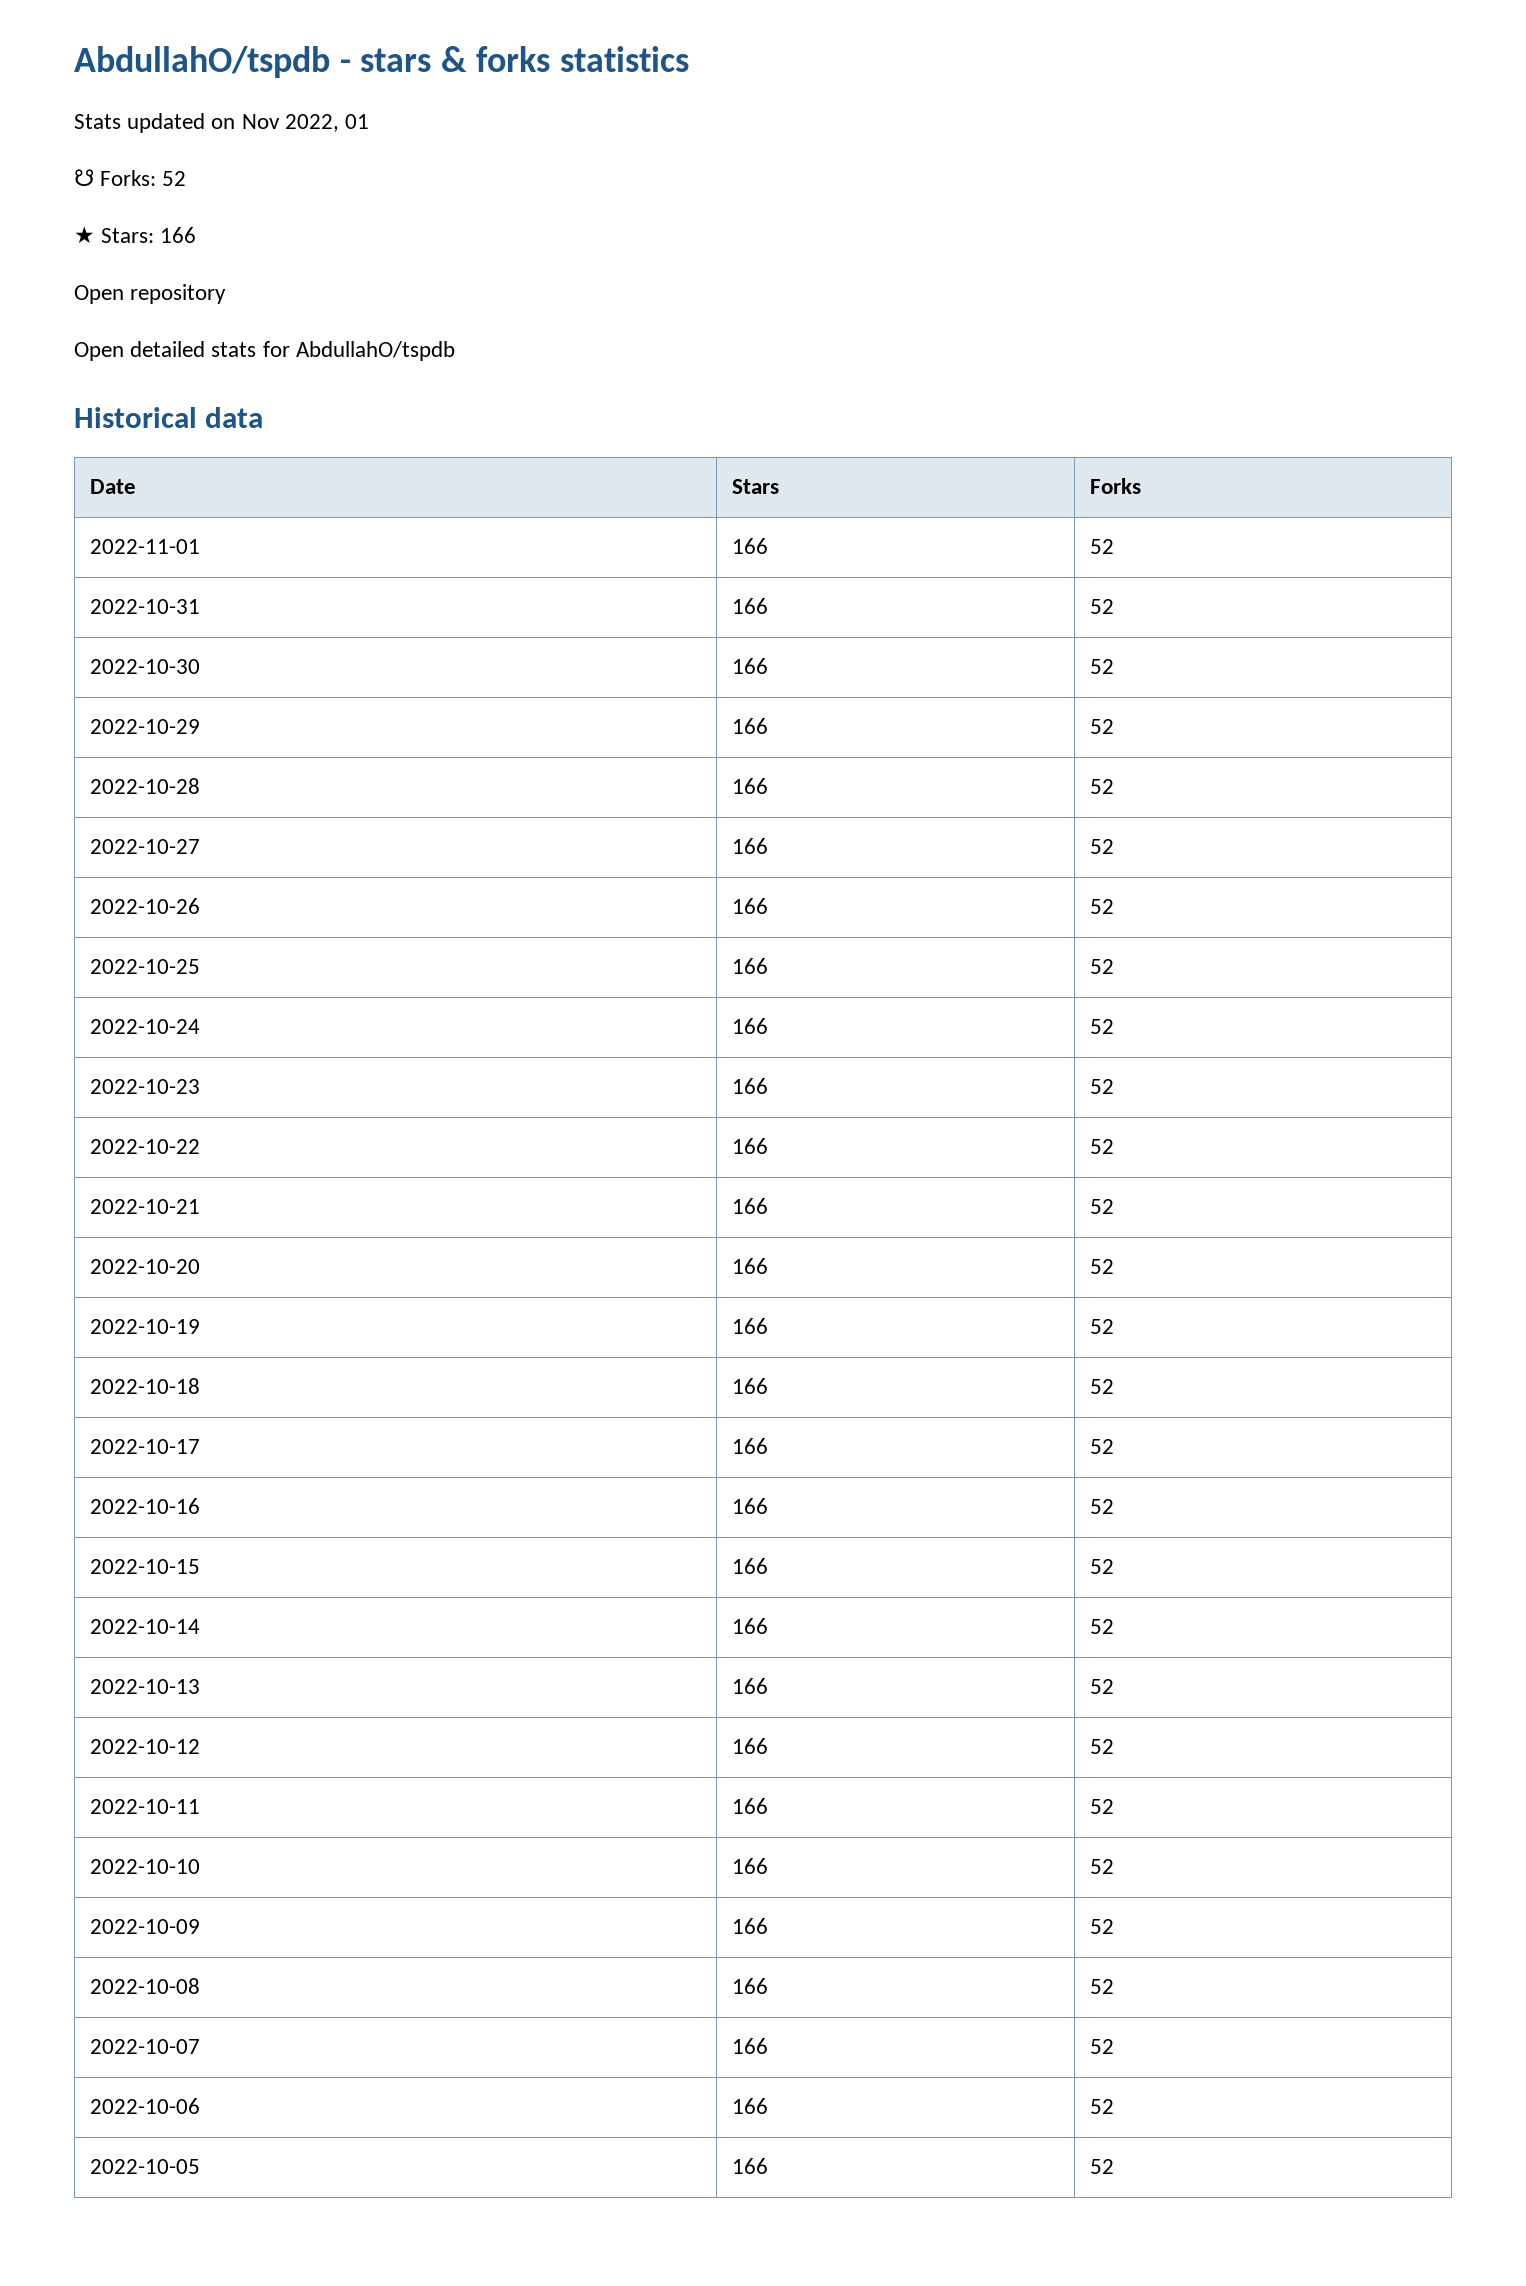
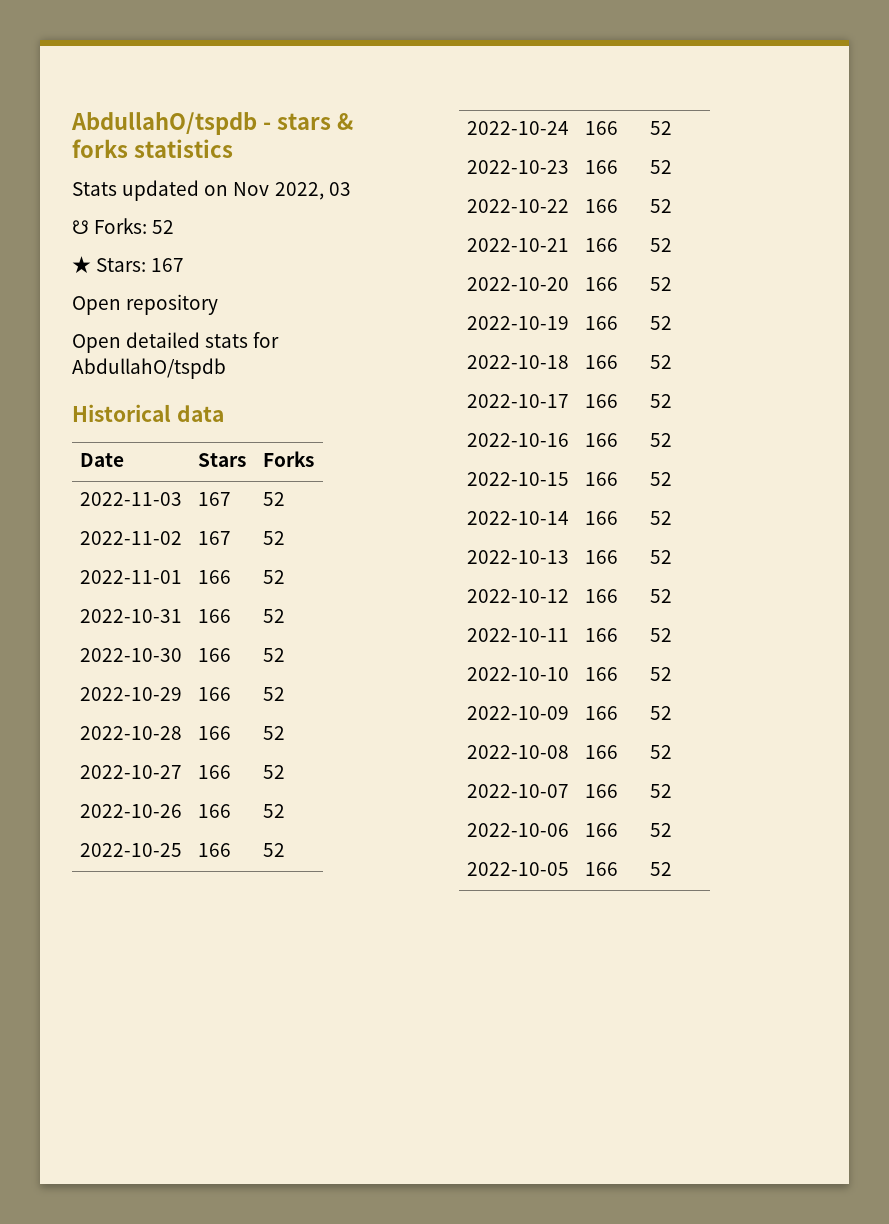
[345,114,370,129] 01 -> [328,182,351,196] 03
[160,227,197,243] 166 -> [151,258,185,272] 167
(1141, 486) none -> [79,492,182,506] [197,492,231,506] [262,492,285,506] [79,531,182,545] [197,531,231,545] [262,531,285,545] // 2022-11-03 | 167 | 52 // 2022-11-02 | 167 | 52

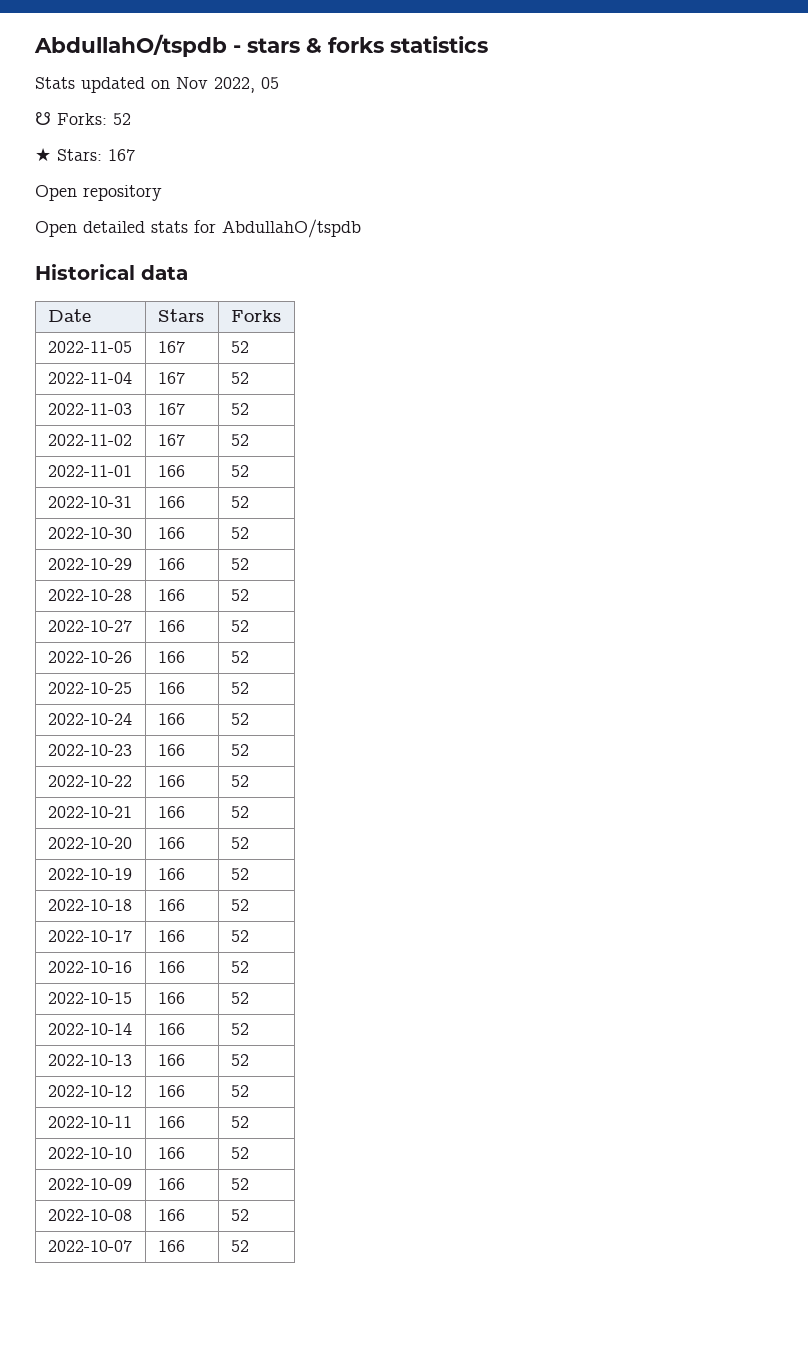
[328,182,351,196] 03 -> [261,77,279,89] 05
(314, 459) none -> [47,341,132,353] [157,341,185,353] [230,341,249,353] [47,372,132,384] [157,372,185,384] [230,372,249,384] // 2022-11-05 | 167 | 52 // 2022-11-04 | 167 | 52
[466,823,569,837] [584,823,618,837] [649,823,672,837] [466,862,569,876] [584,862,618,876] [649,862,672,876] // 2022-10-06 | 166 | 52 // 2022-10-05 | 166 | 52 -> (249, 1246) none

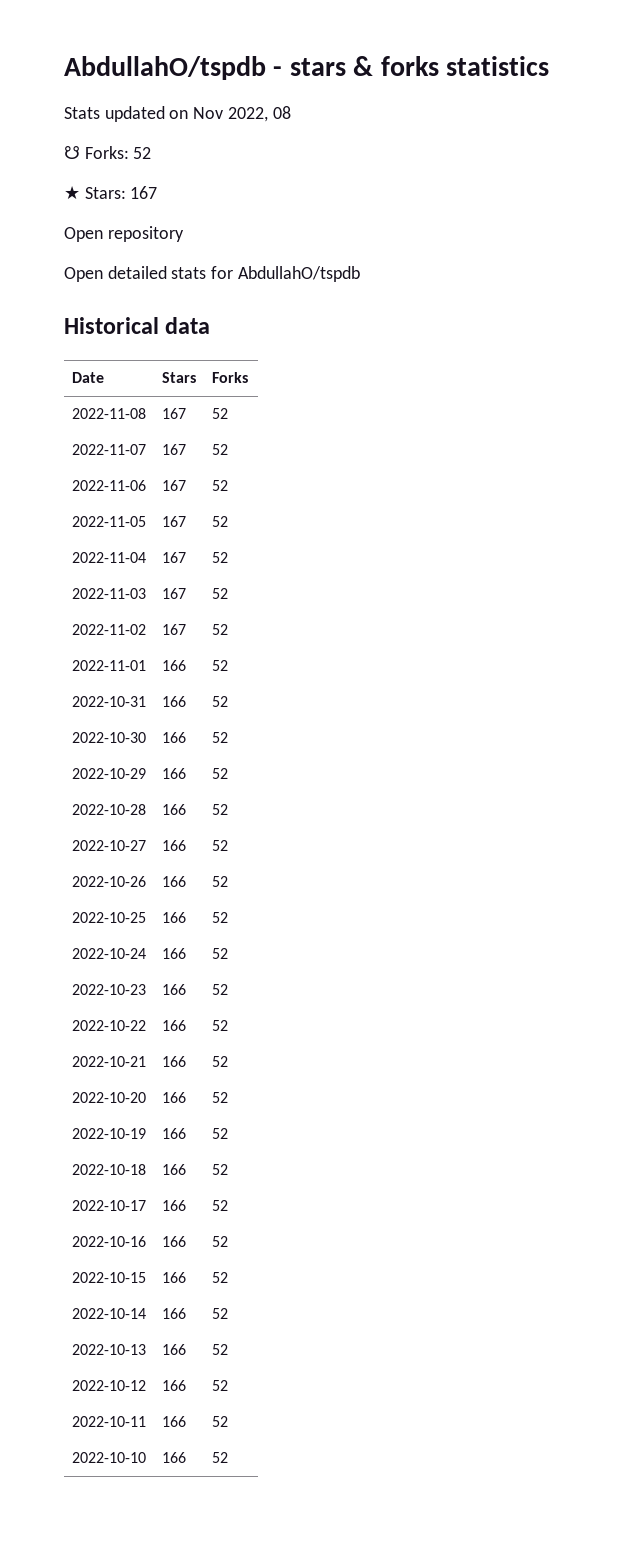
[261,77,279,89] 05 -> [272,106,291,119] 08
(281, 316) none -> [71,408,146,419] [161,408,186,419] [211,408,228,419] [71,444,146,455] [161,444,186,455] [211,444,228,455] [71,480,146,491] [161,480,186,491] [211,480,228,491] // 2022-11-08 | 167 | 52 // 2022-11-07 | 167 | 52 // 2022-11-06 | 167 | 52
[47,1178,132,1190] [157,1178,185,1190] [230,1178,249,1190] [47,1209,132,1221] [157,1209,185,1221] [230,1209,249,1221] [47,1240,132,1252] [157,1240,185,1252] [230,1240,249,1252] // 2022-10-09 | 166 | 52 // 2022-10-08 | 166 | 52 // 2022-10-07 | 166 | 52 -> (228, 1457) none

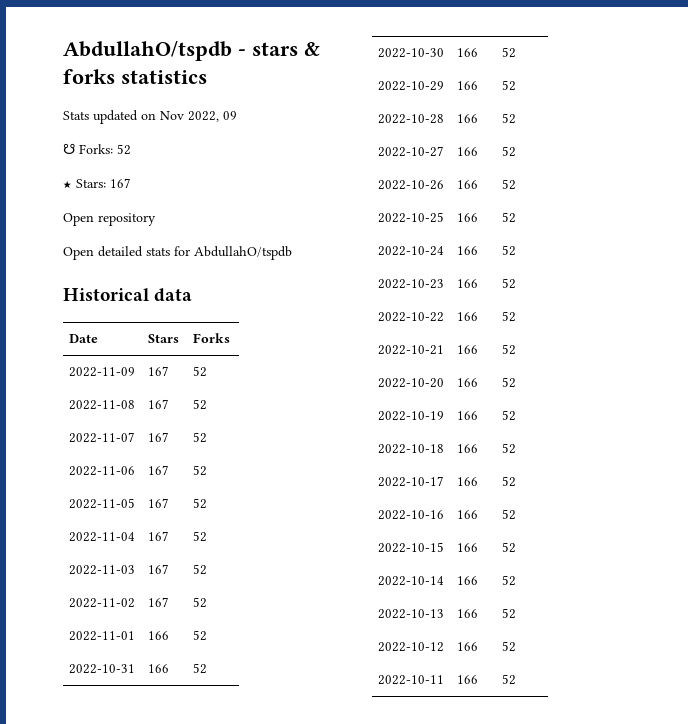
[272,106,291,119] 08 -> [223,111,237,120] 09
(248, 377) none -> [69,367,136,377] [148,366,170,376] [193,366,208,377] // 2022-11-09 | 167 | 52
[71,1452,146,1463] [161,1452,186,1463] [211,1452,228,1463] // 2022-10-10 | 166 | 52 -> (517, 679) none

